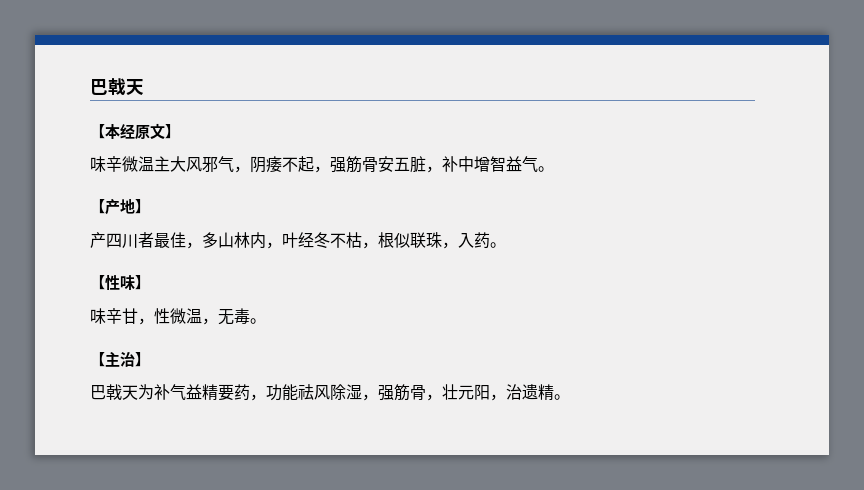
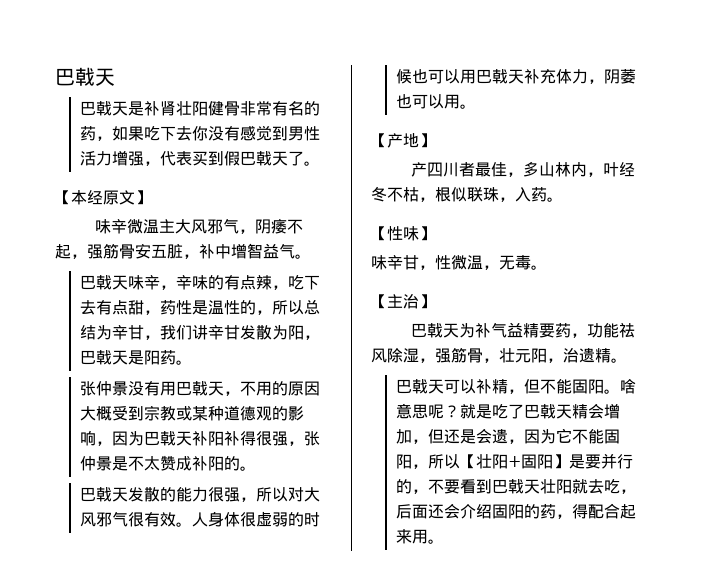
[90,78,144,96] 巴戟天 -> [55,67,115,86] [79,101,320,116] [79,125,320,141] [79,150,320,166] 巴戟天 // 巴戟天是补肾壮阳健骨非常有名的药，如果吃下去你没有感觉到男性活力增强，代表买到假巴戟天了。
(554, 169) none -> [79,275,320,290] [79,300,320,315] [79,325,320,340] [79,350,192,365] [79,381,320,396] [79,405,304,421] [79,430,320,446] [79,455,256,471] [79,487,320,502] [79,511,320,527] [395,68,636,84] [395,94,476,109] // 巴戟天味辛，辛味的有点辣，吃下去有点甜，药性是温性的，所以总结为辛甘，我们讲辛甘发散为阳，巴戟天是阳药。 // 张仲景没有用巴戟天，不用的原因大概受到宗教或某种道德观的影响，因为巴戟天补阳补得很强，张仲景是不太赞成补阳的。 // 巴戟天发散的能力很强，所以对大风邪气很有效。人身体很虚弱的时候也可以用巴戟天补充体力，阴萎也可以用。
(570, 397) none -> [395,378,636,394] [395,403,620,419] [395,428,620,444] [395,453,633,469] [395,479,636,494] [395,503,636,519] [395,529,444,544] // 巴戟天可以补精，但不能固阳。啥意思呢？就是吃了巴戟天精会增加，但还是会遗，因为它不能固阳，所以【壮阳+固阳】是要并行的，不要看到巴戟天壮阳就去吃，后面还会介绍固阳的药，得配合起来用。

